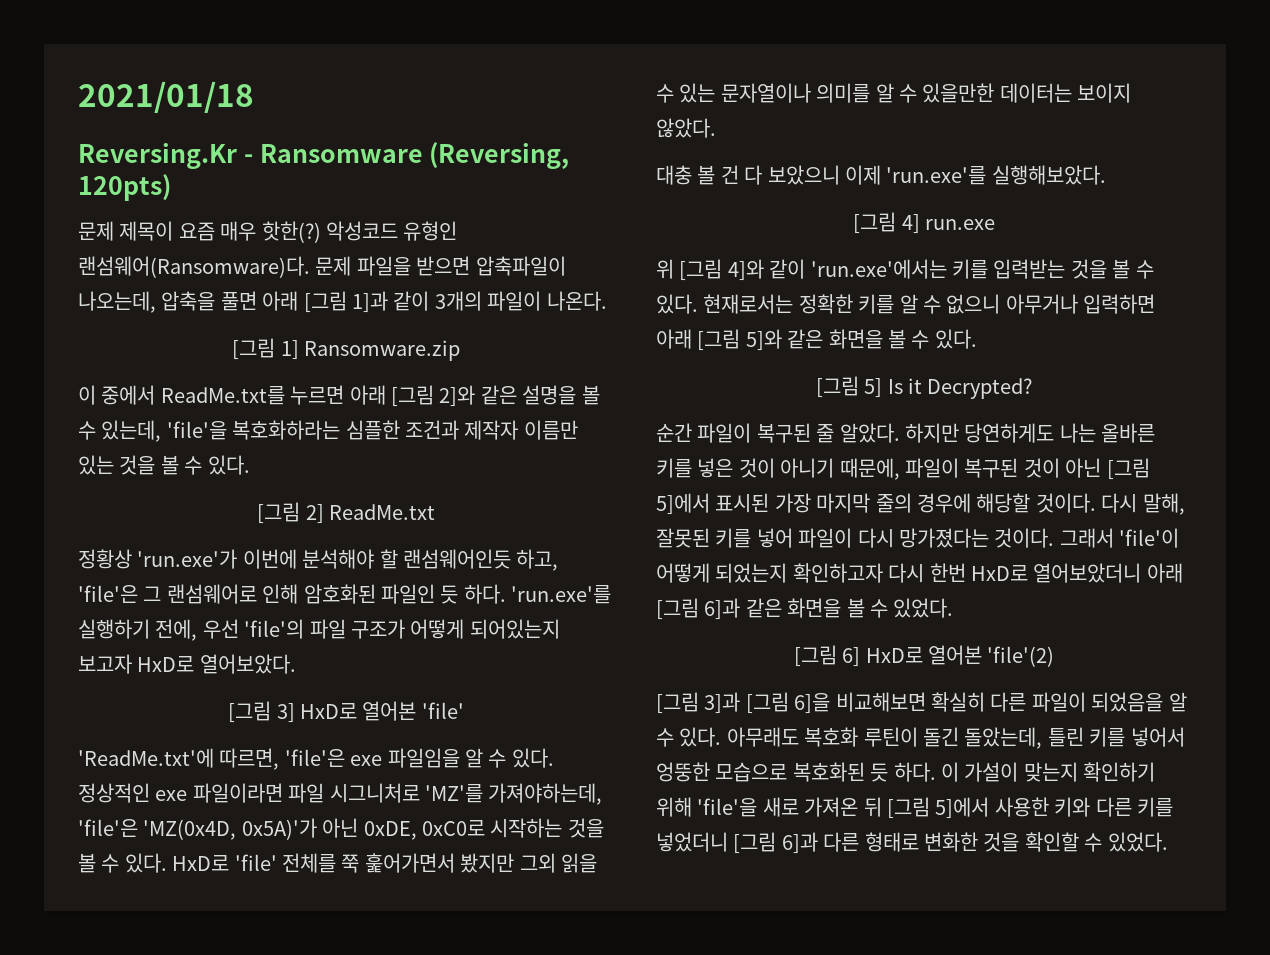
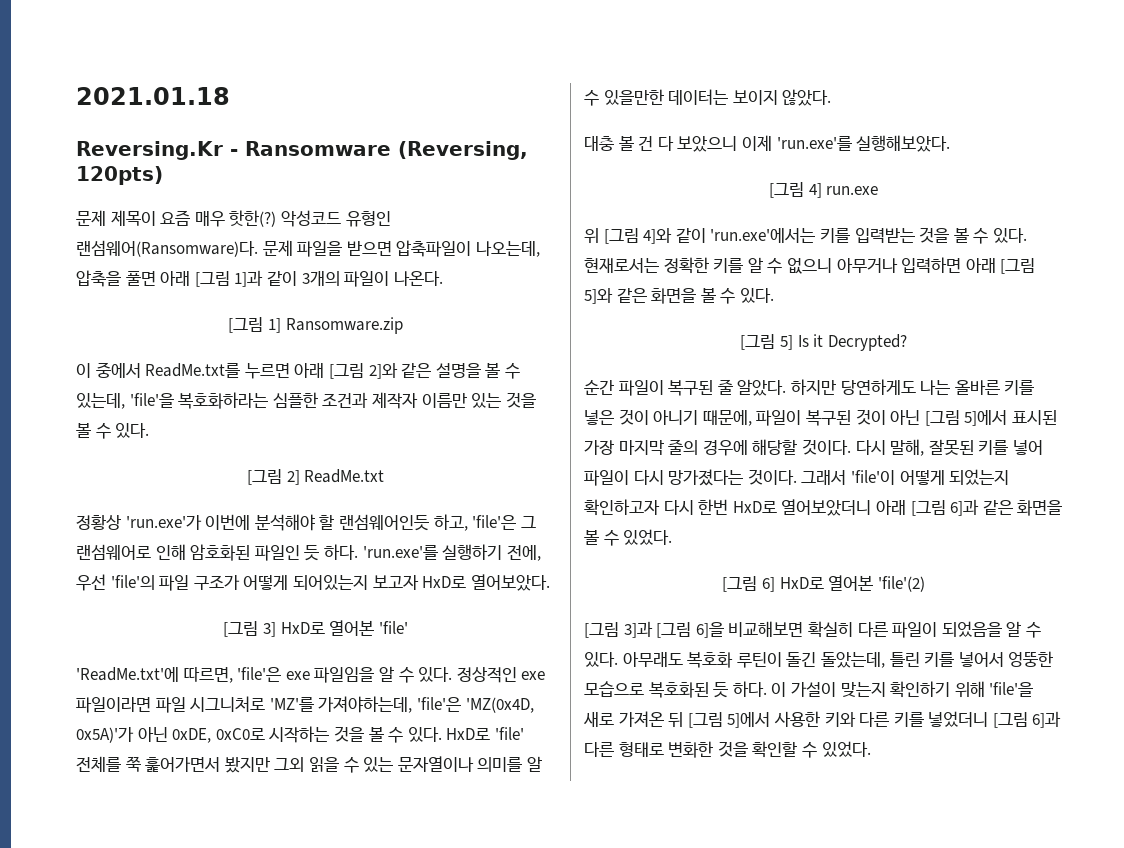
[78,81,254,113] 2021/01/18 -> [76,87,230,105] 2021.01.18

